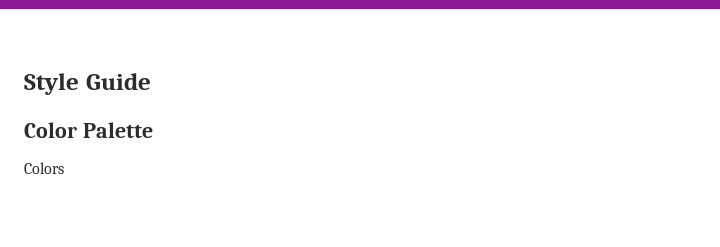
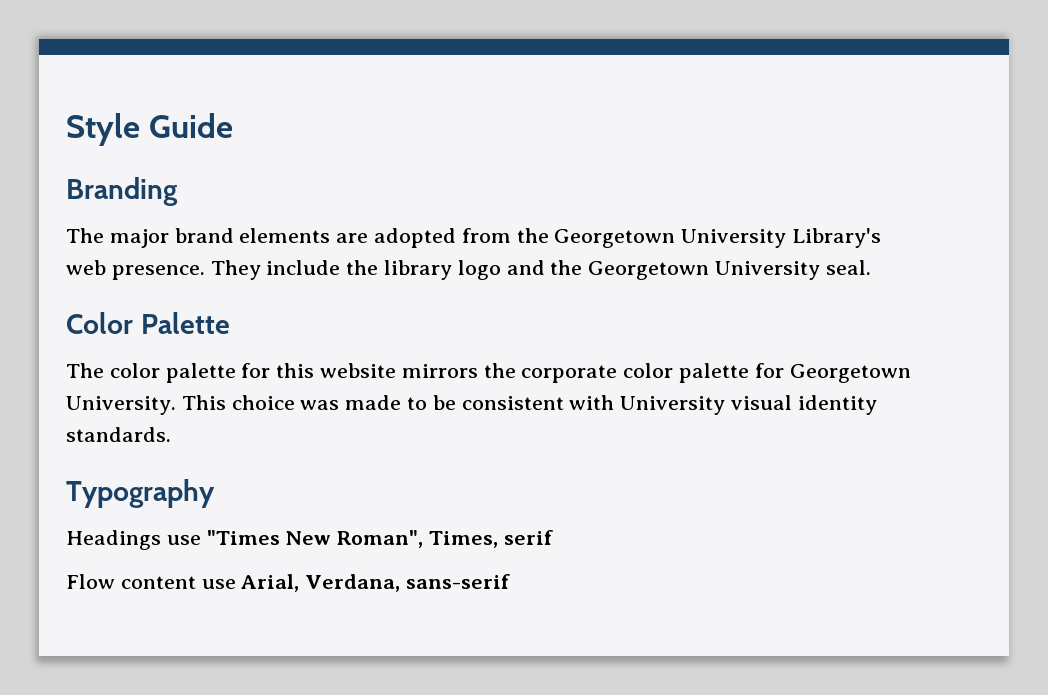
[24,122,153,138] [24,162,64,174] Color Palette // Colors -> [66,177,178,206] [66,228,882,248] [66,260,871,280] [66,312,230,334] [66,363,911,383] [66,395,877,415] [66,427,171,442] [66,479,215,508] [66,530,553,550] [66,574,511,592] Branding // The major brand elements are adopted from the Georgetown University Library's web presence. They include the library logo and the Georgetown University seal. // Color Palette // The color palette for this website mirrors the corporate color palette for Georgetown University. This choice was made to be consistent with University visual identity standards. // Typography // Headings use "Times New Roman", Times, serif // Flow content use Arial, Verdana, sans-serif

